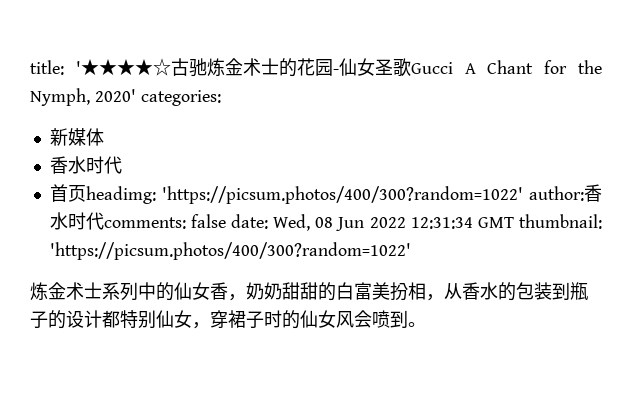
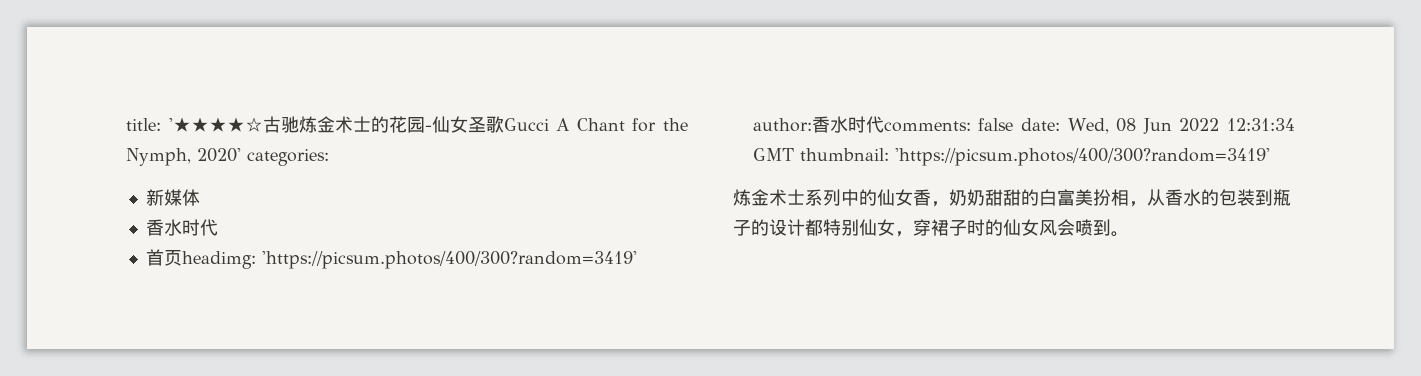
[161,186,523,204] 'https://picsum.photos/400/300?random=1022' -> [261,251,637,269] 'https://picsum.photos/400/300?random=3419'
[49,242,411,260] 'https://picsum.photos/400/300?random=1022' -> [894,148,1270,166] 'https://picsum.photos/400/300?random=3419'

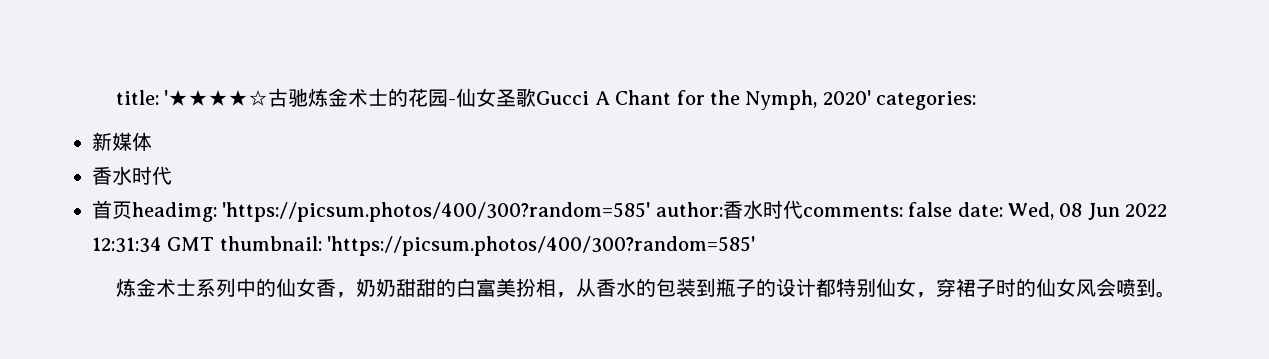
[261,251,637,269] 'https://picsum.photos/400/300?random=3419' -> [222,202,651,222] 'https://picsum.photos/400/300?random=585'
[894,148,1270,166] 'https://picsum.photos/400/300?random=3419' -> [327,236,756,256] 'https://picsum.photos/400/300?random=585'

